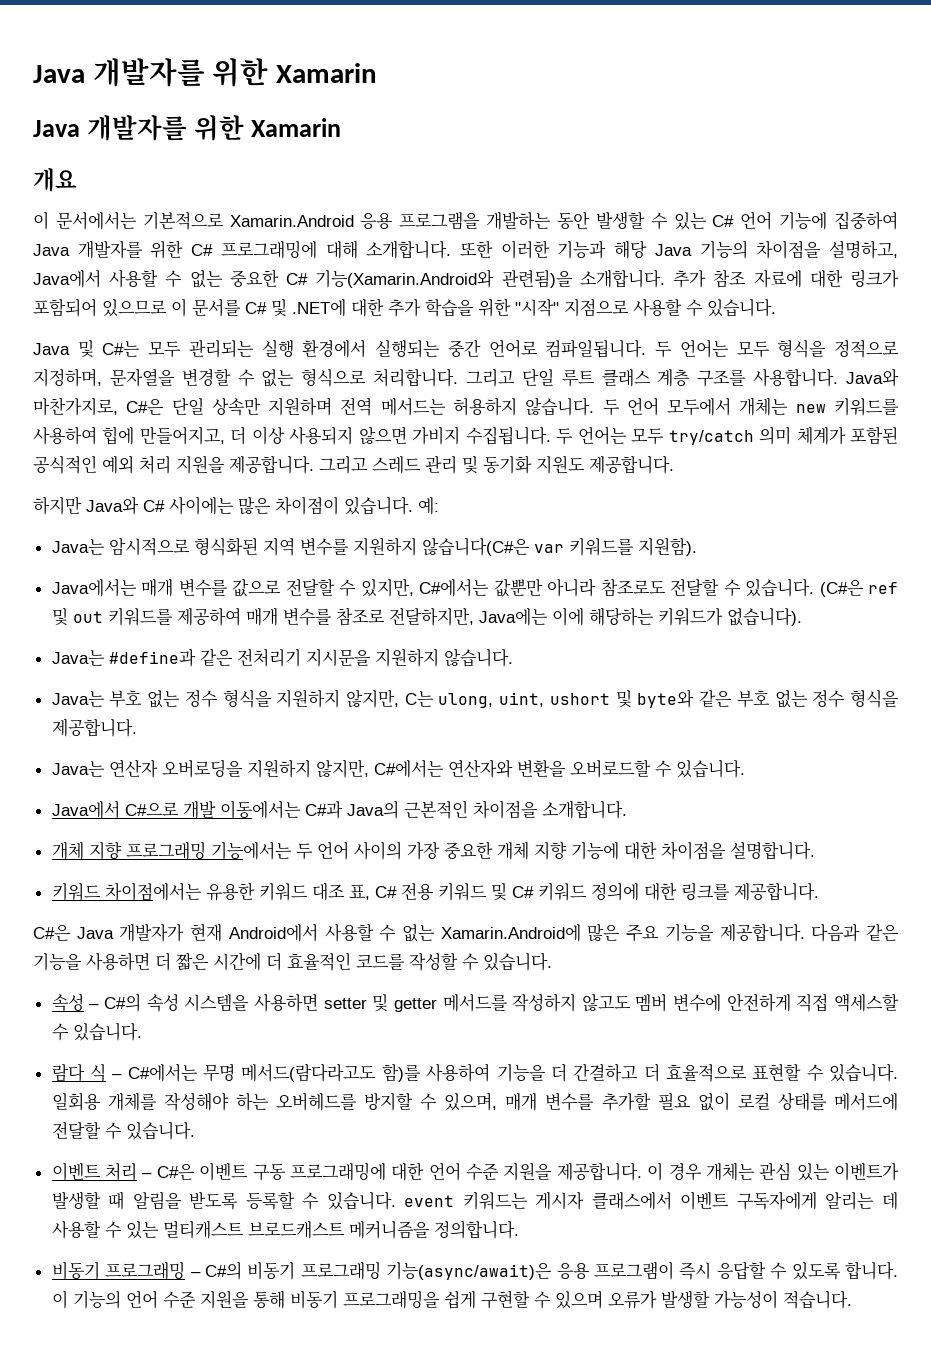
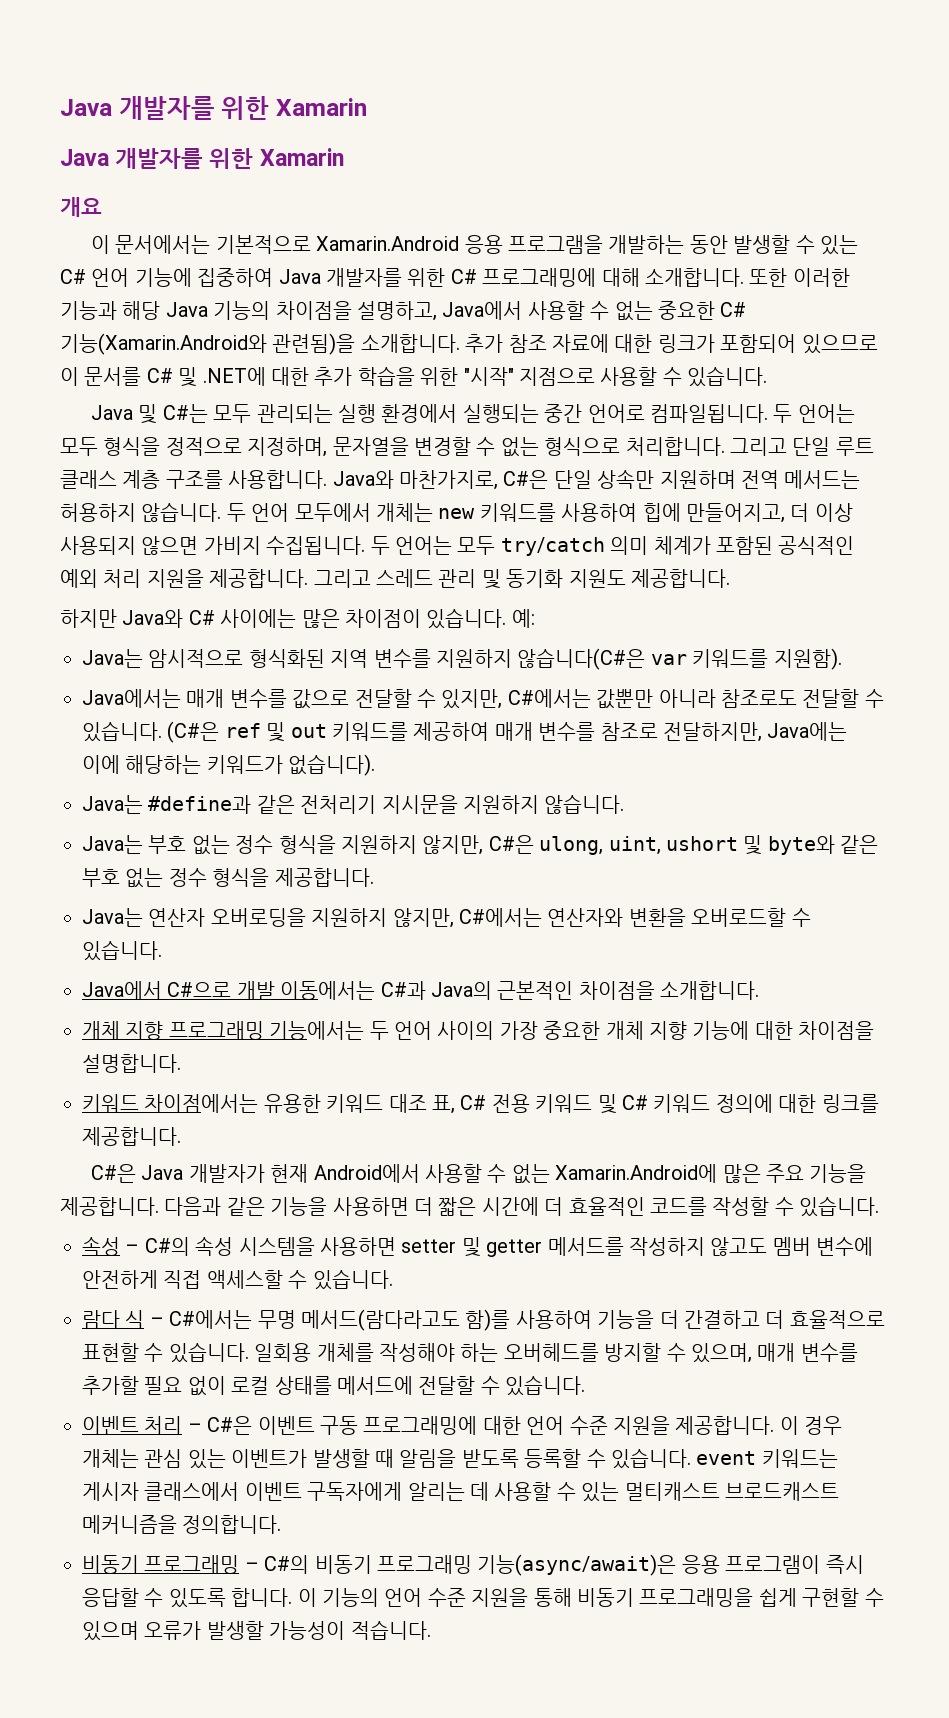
[404,691,434,707] C는 -> [488,835,534,854] C#은

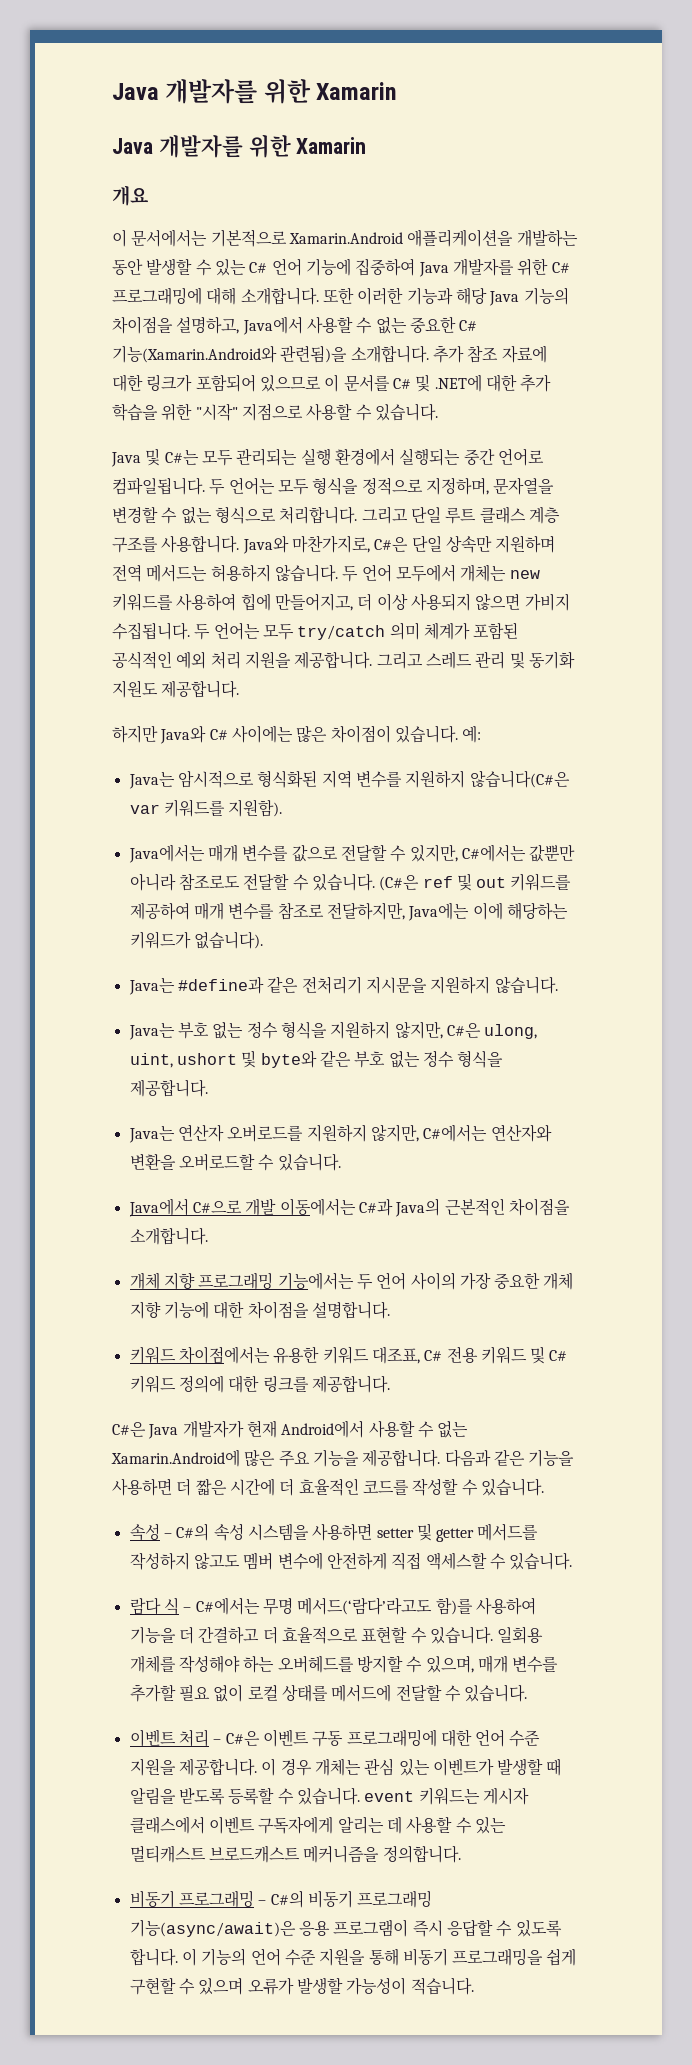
[464,235,603,254] 응용 프로그램을 -> [407,229,514,247] 애플리케이션을
[210,908,306,927] 오버로딩을 -> [227,1124,304,1142] 오버로드를
[388,1094,455,1114] 대조 표, -> [371,1346,420,1364] 대조표,
[301,1309,460,1331] 메서드(람다라고도 -> [297,1597,433,1615] 메서드(‘람다’라고도

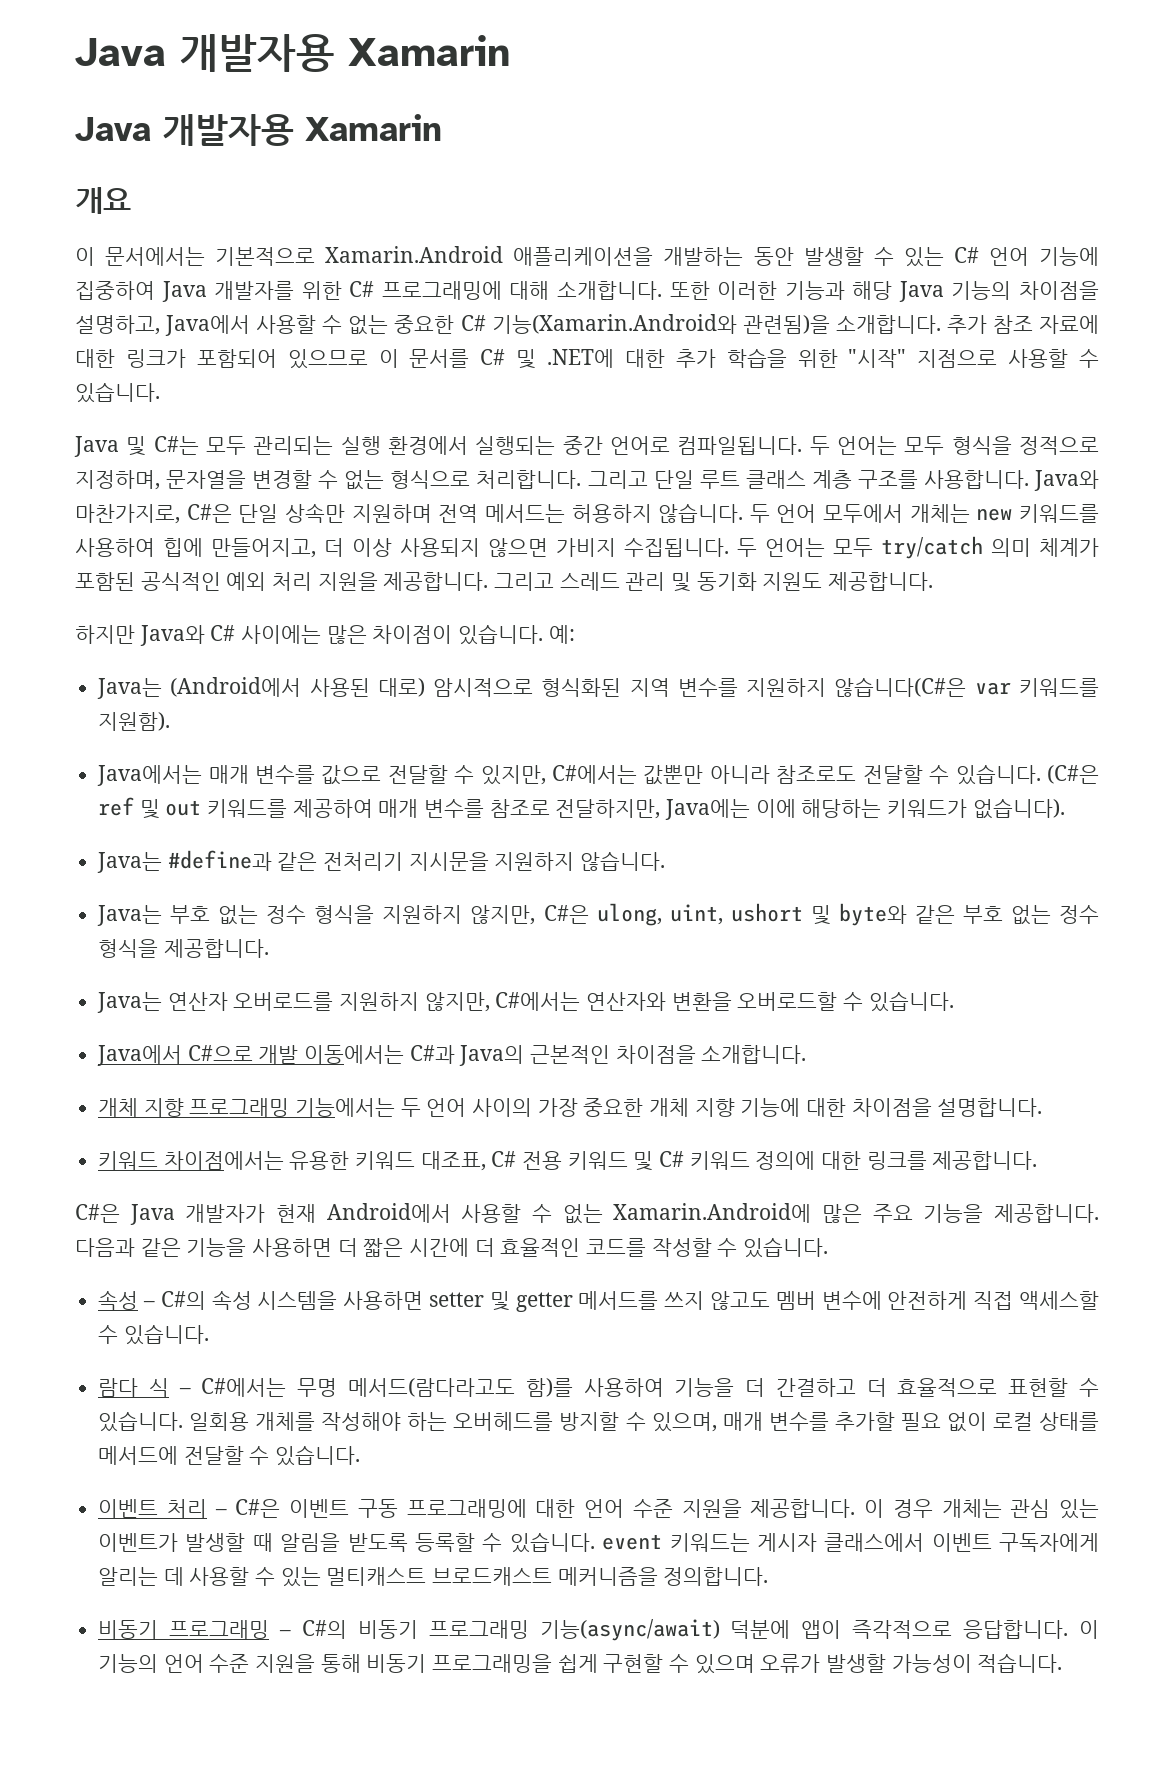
[112,79,311,104] Java 개발자를 위한 -> [75,34,335,72] Java 개발자용
[158,134,291,158] 개발자를 위한 -> [162,114,294,146] 개발자용
(175, 780) none -> [170,677,425,697] (Android에서 사용된 대로)
[129,1552,190,1570] 작성하지 -> [664,1291,705,1310] 쓰지
[297,1597,433,1615] 메서드(‘람다’라고도 -> [347,1378,515,1397] 메서드(람다라고도
[129,1919,562,1937] [129,1948,178,1966] 기능(async/await)은 응용 프로그램이 즉시 응답할 수 있도록 합니다. -> [539,1619,1069,1641] 기능(async/await) 덕분에 앱이 즉각적으로 응답합니다.

